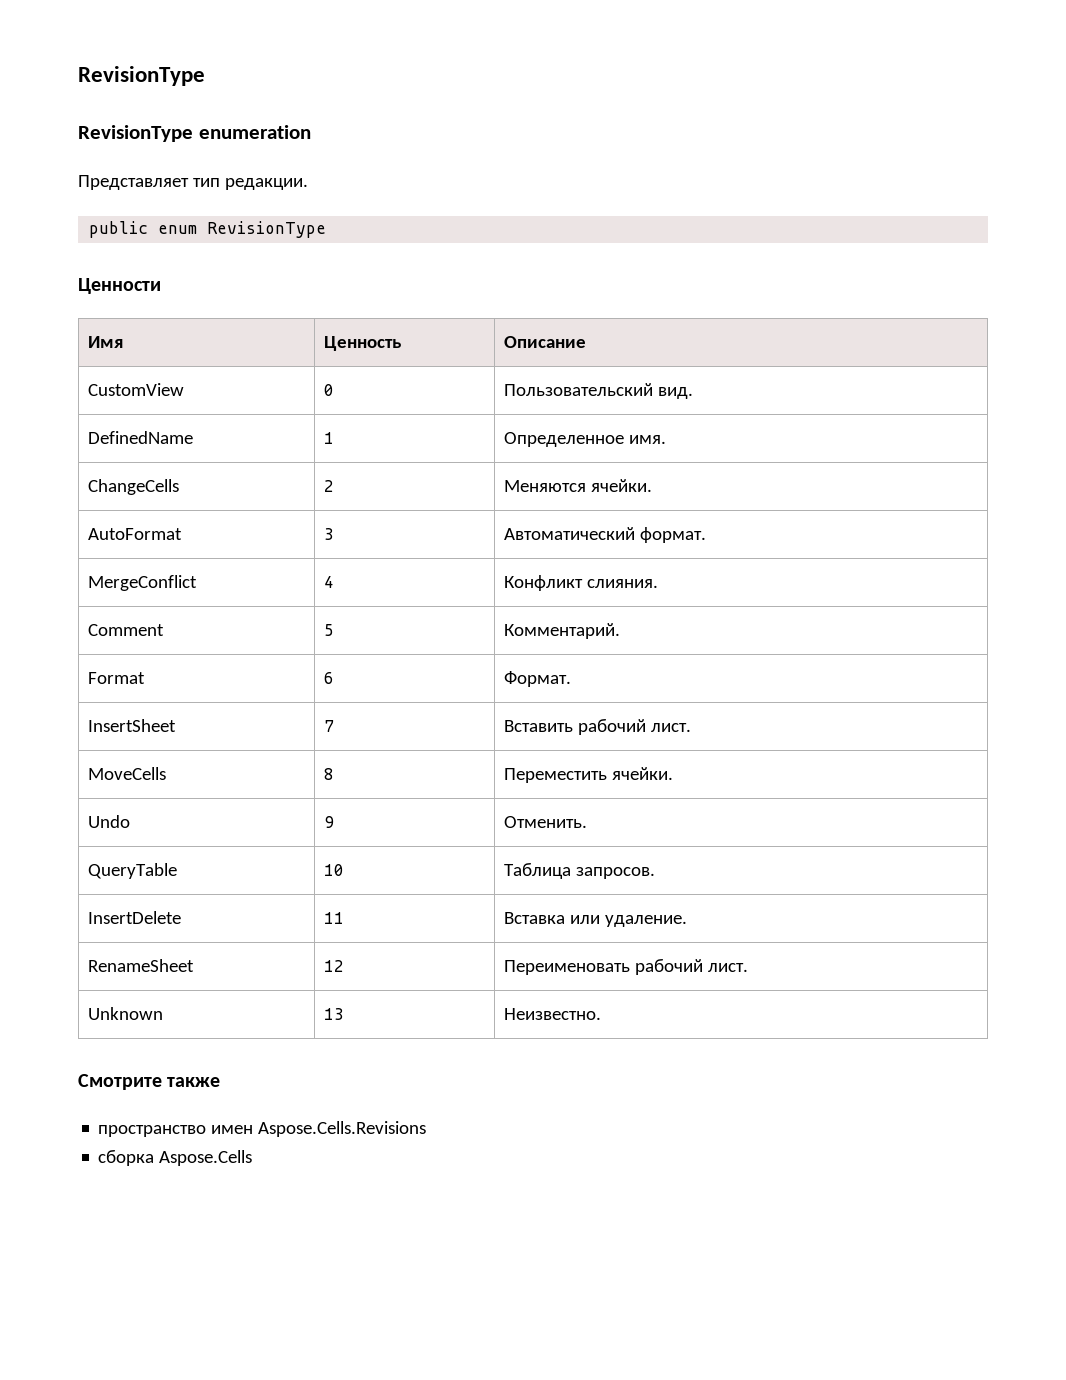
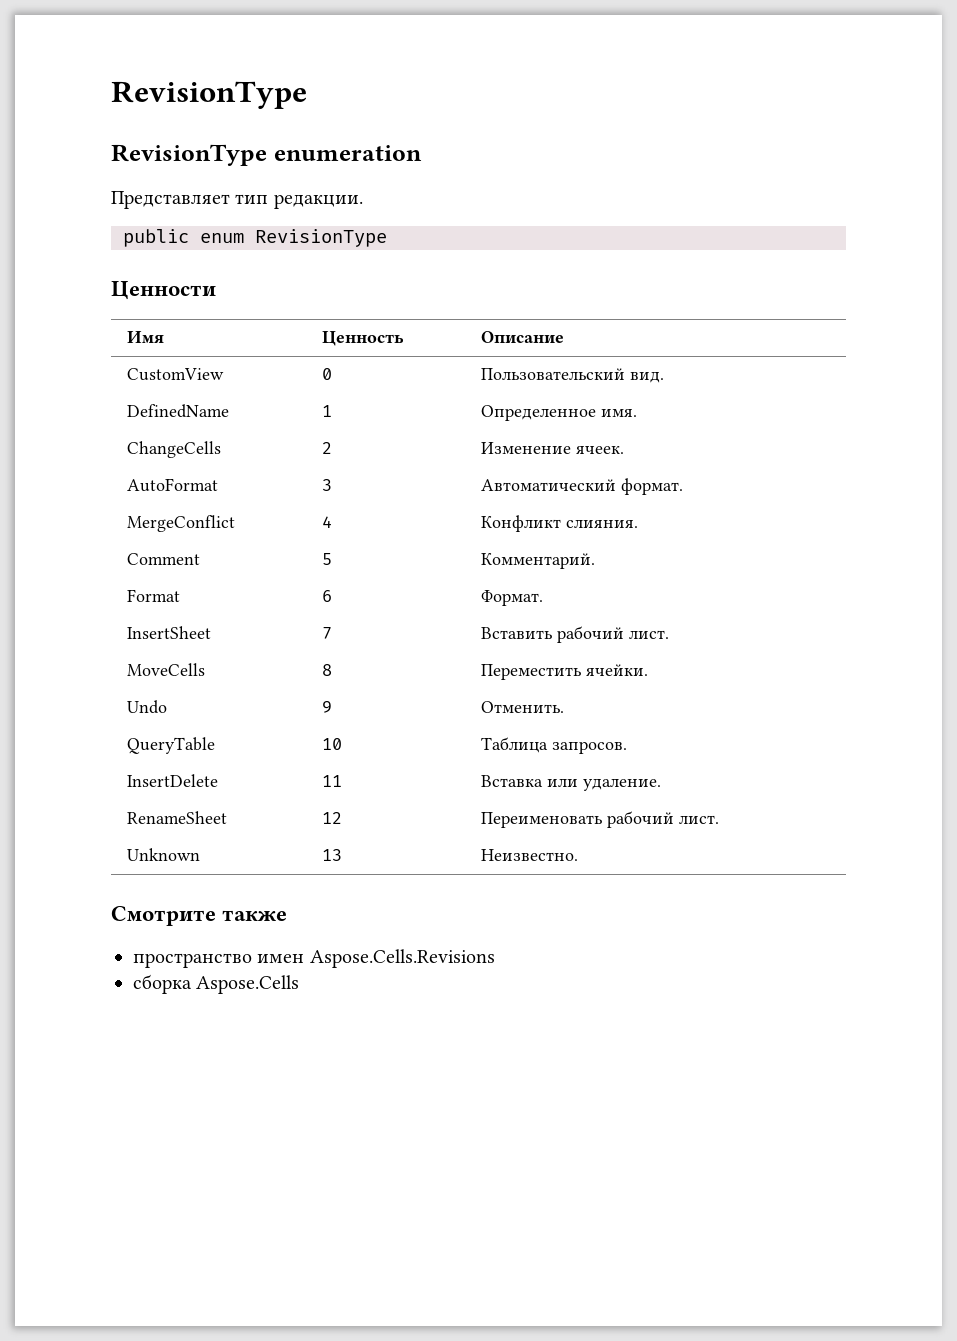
[503,479,652,492] Меняются ячейки. -> [480,442,624,454] Изменение ячеек.

